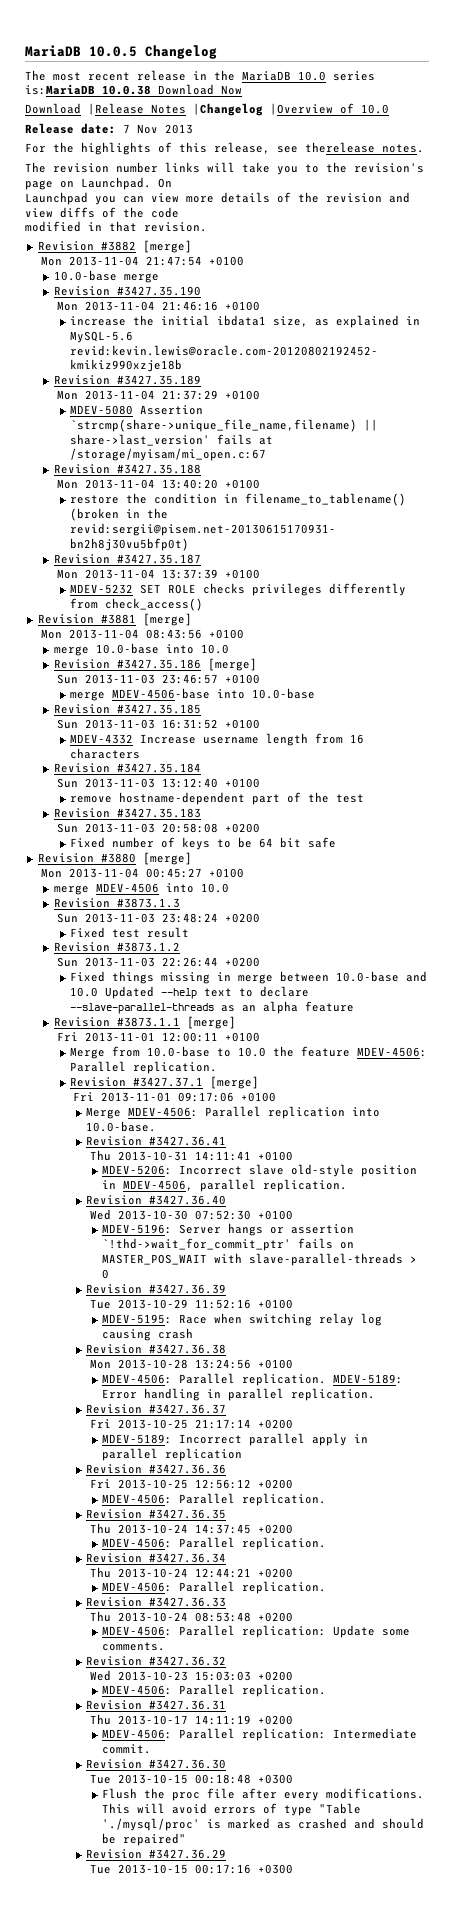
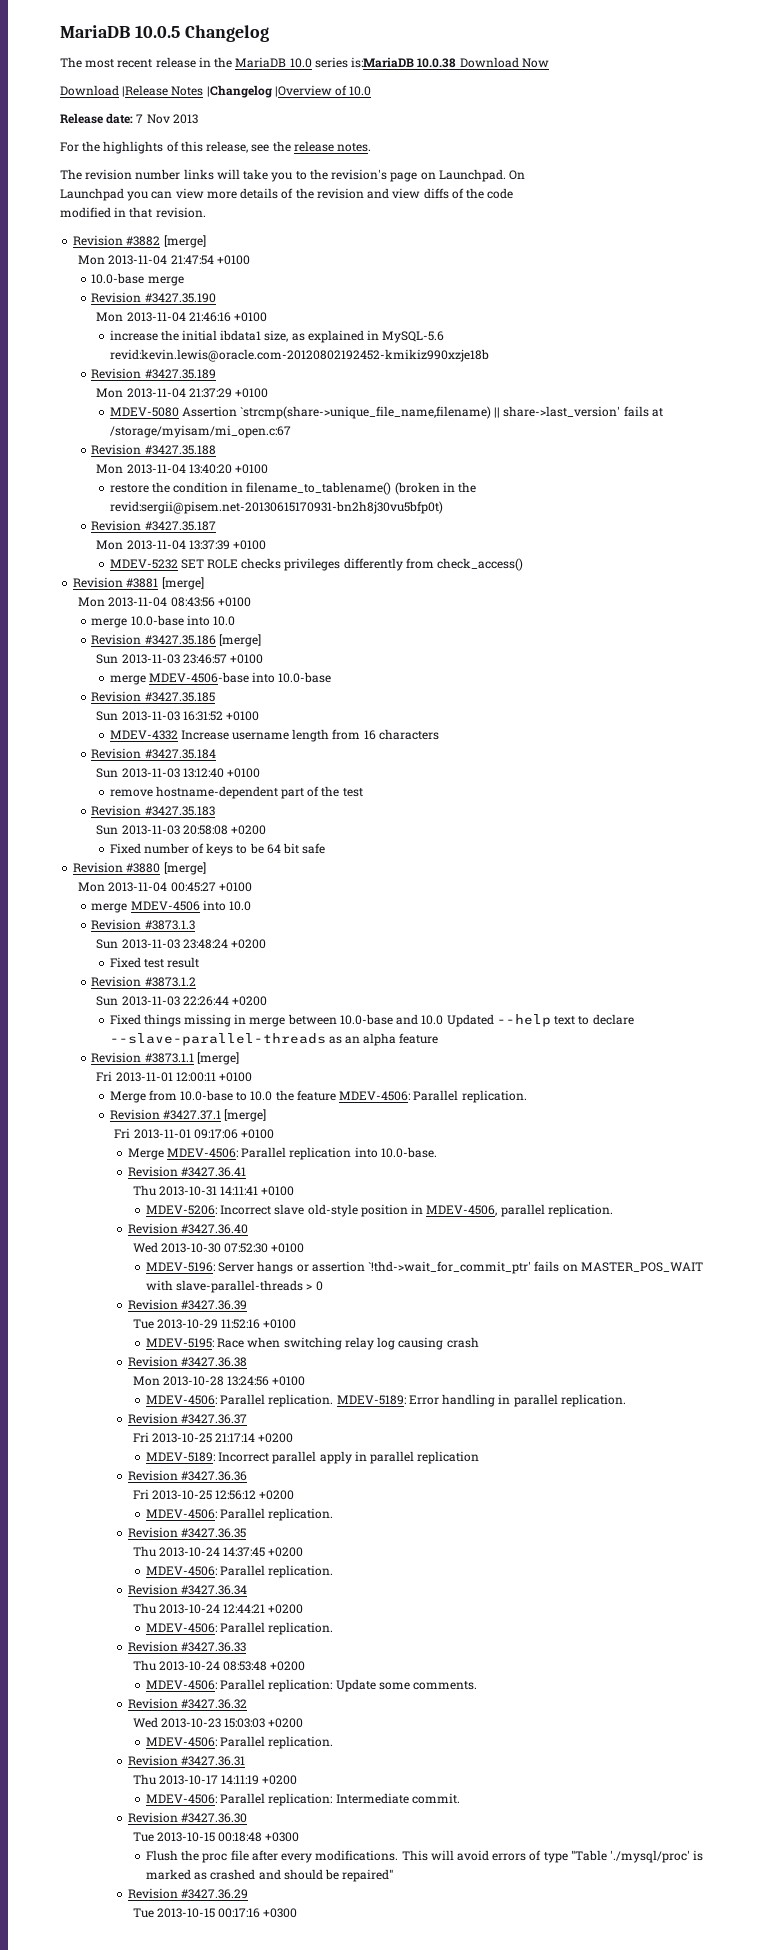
[305,142,375,153] therelease -> [272,141,334,152] the release

